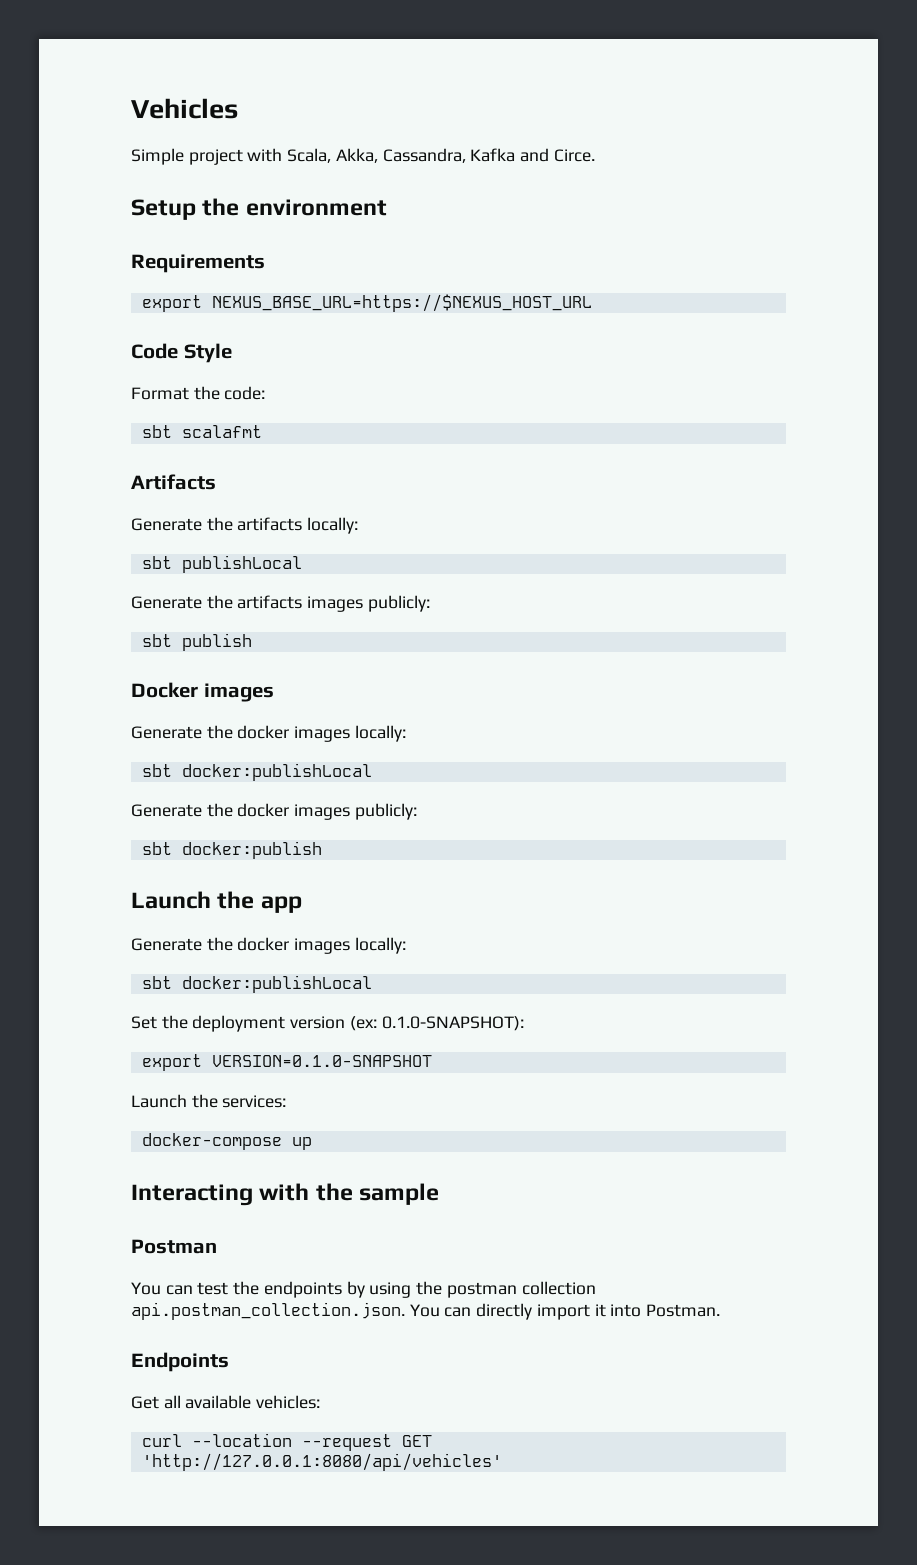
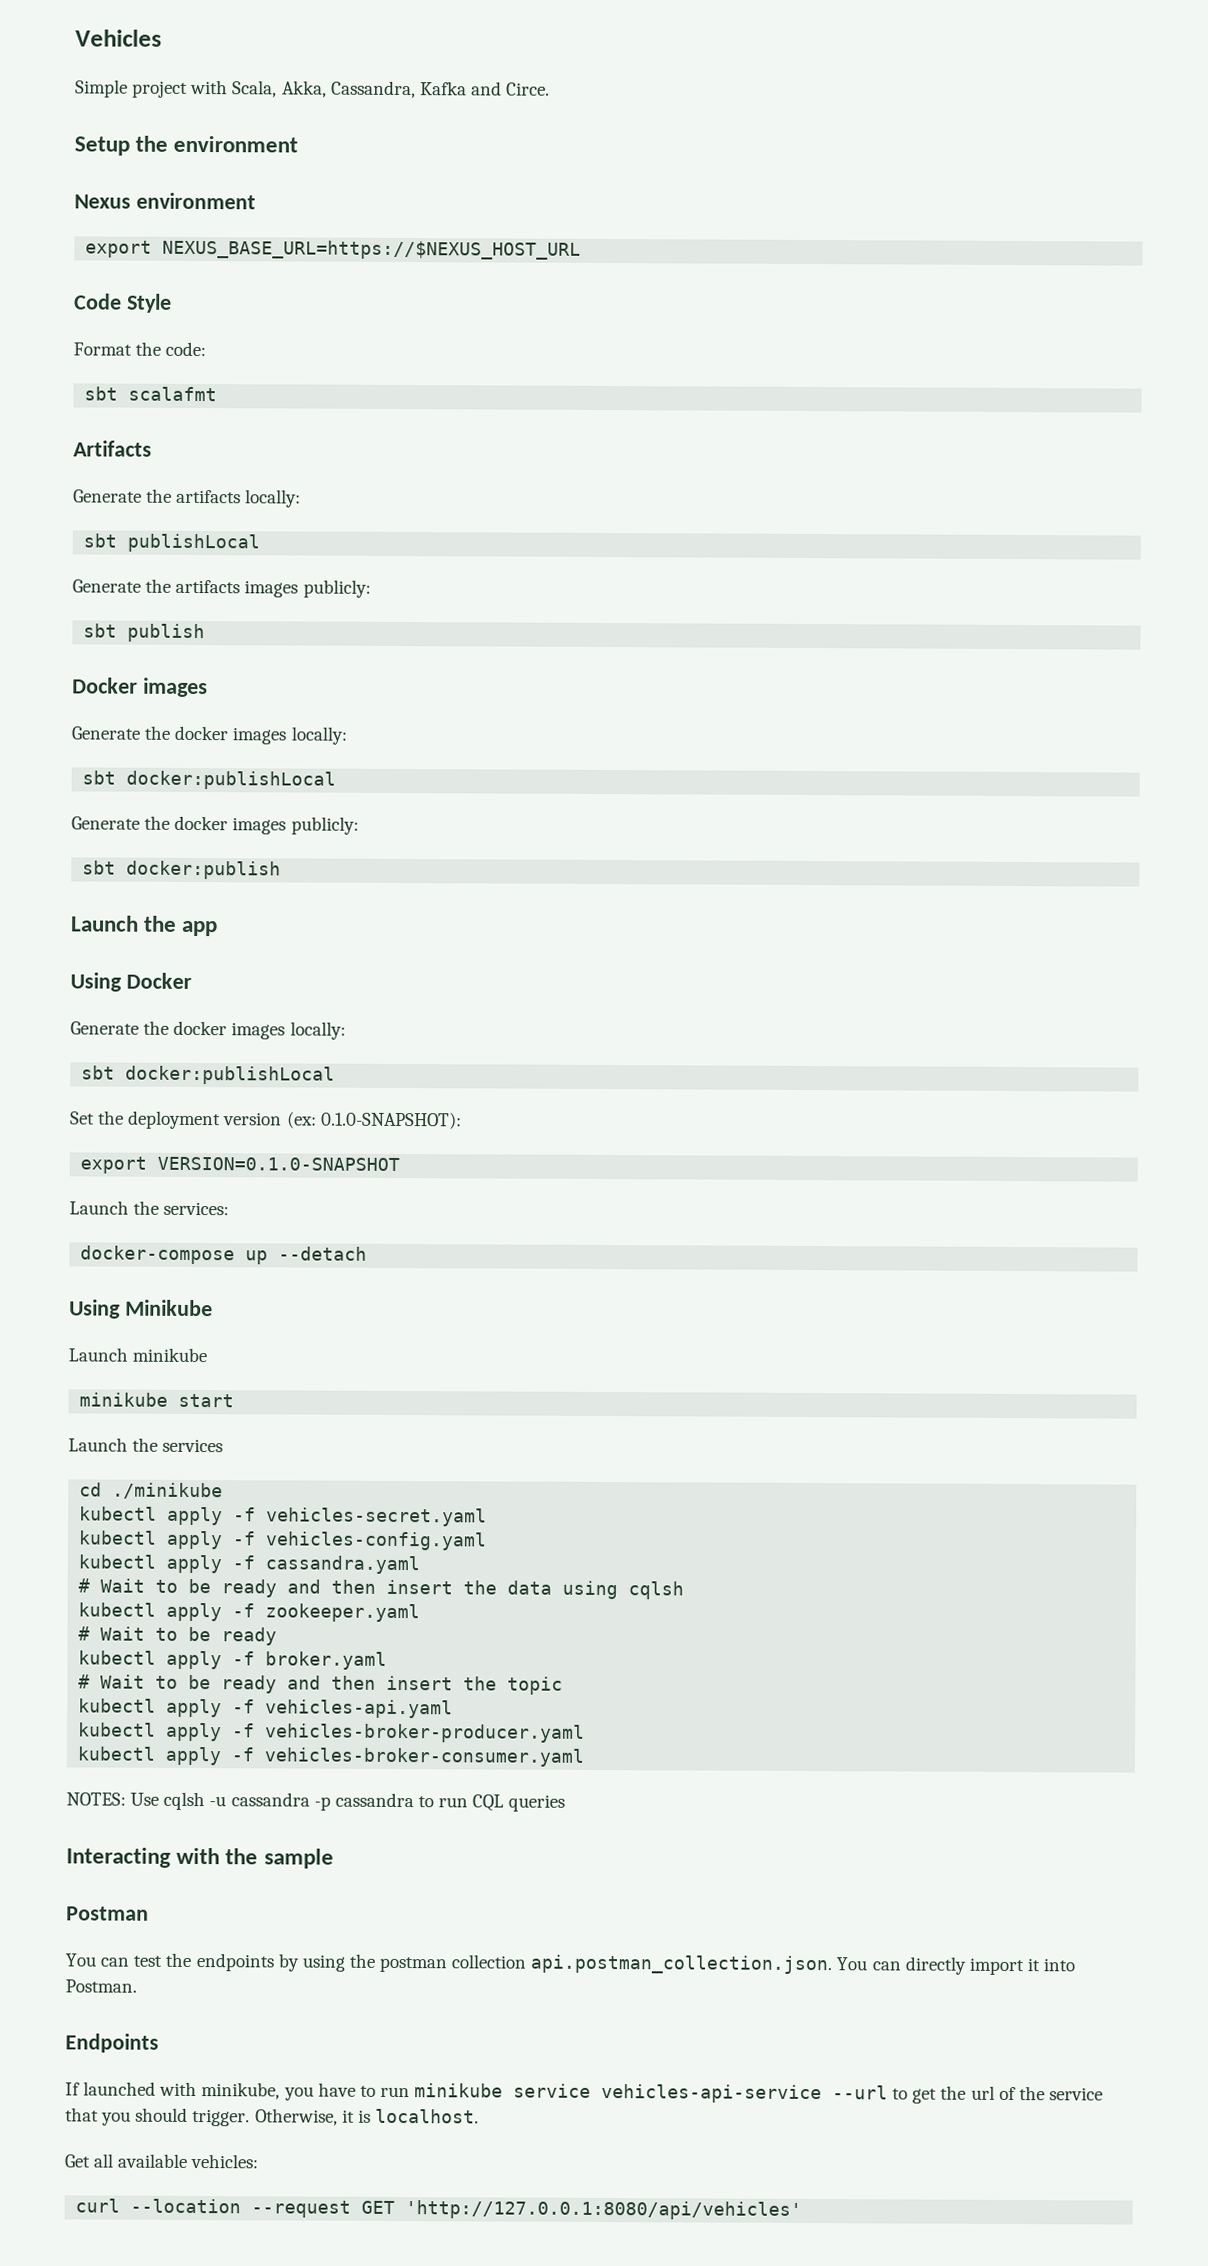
[131,254,265,273] Requirements -> [74,192,256,210] Nexus environment
(302, 904) none -> [70,972,192,992] // Using Docker
(312, 1143) none -> [278,1246,368,1261] [69,1299,213,1319] [68,1347,208,1363] [79,1392,235,1408] [68,1437,224,1453] [79,1482,224,1500] [79,1506,488,1527] [78,1530,488,1551] [78,1554,421,1575] [78,1578,685,1600] [78,1602,421,1623] [78,1626,278,1646] [78,1650,388,1670] [78,1674,564,1695] [78,1698,454,1719] [78,1722,586,1743] [77,1746,585,1767] [66,1791,566,1812] --detach // Using Minikube // Launch minikube // minikube start // Launch the services // cd ./minikube // kubectl apply -f vehicles-secret.yaml // kubectl apply -f vehicles-config.yaml // kubectl apply -f cassandra.yaml // # Wait to be ready and then insert the data using cqlsh // kubectl apply -f zookeeper.yaml // # Wait to be ready // kubectl apply -f broker.yaml // # Wait to be ready and then insert the topic // kubectl apply -f vehicles-api.yaml // kubectl apply -f vehicles-broker-producer.yaml // kubectl apply -f vehicles-broker-consumer.yaml // NOTES: Use cqlsh -u cassandra -p cassandra to run CQL queries
(229, 1362) none -> [65,2081,1103,2104] [65,2107,479,2127] // If launched with minikube, you have to run minikube service vehicles-api-service --url to get the url of the service that you should trigger. Otherwise, it is localhost.

